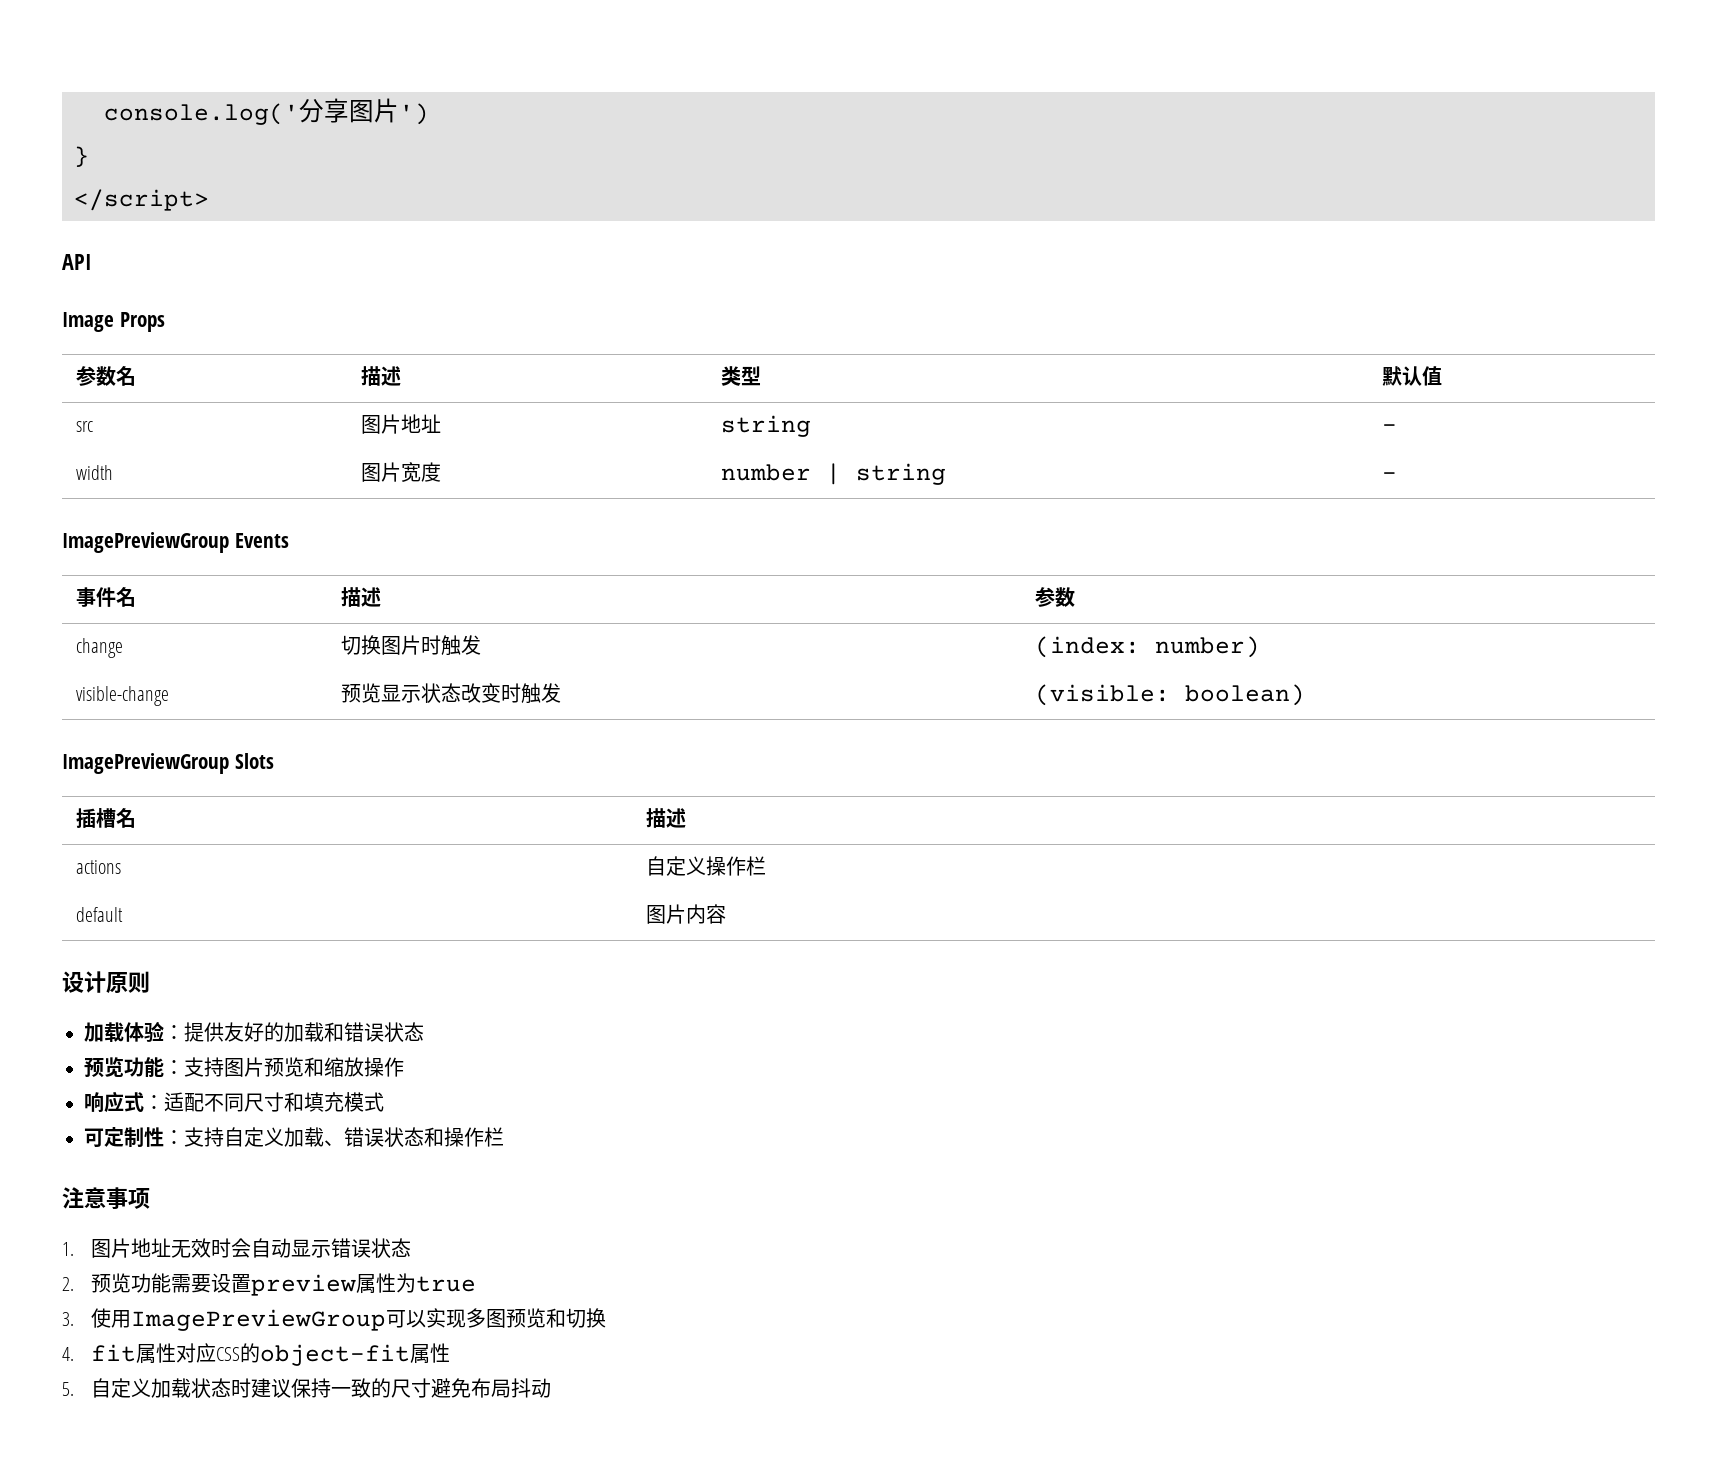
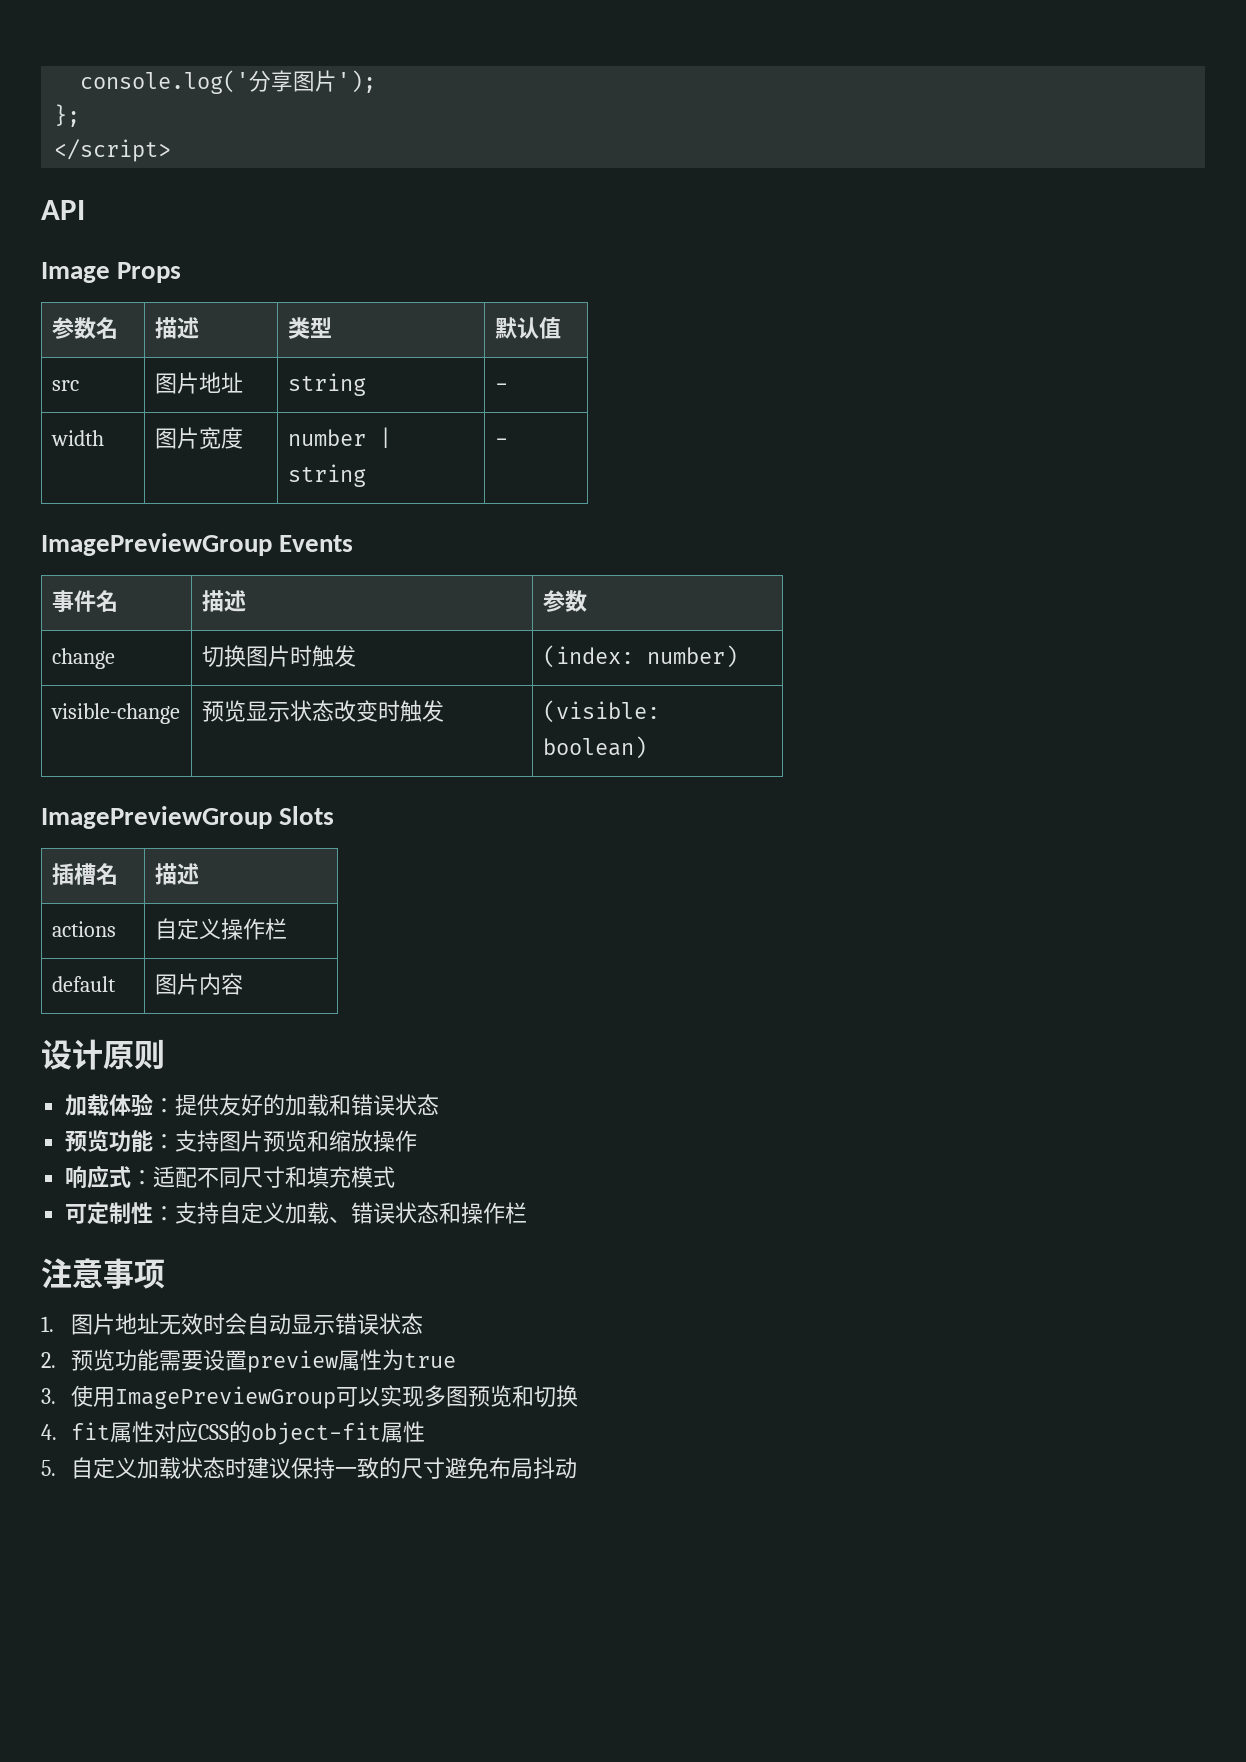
[399,103,429,125] [74,146,89,167] ') // } -> [337,70,377,93] [54,104,81,127] '); // };

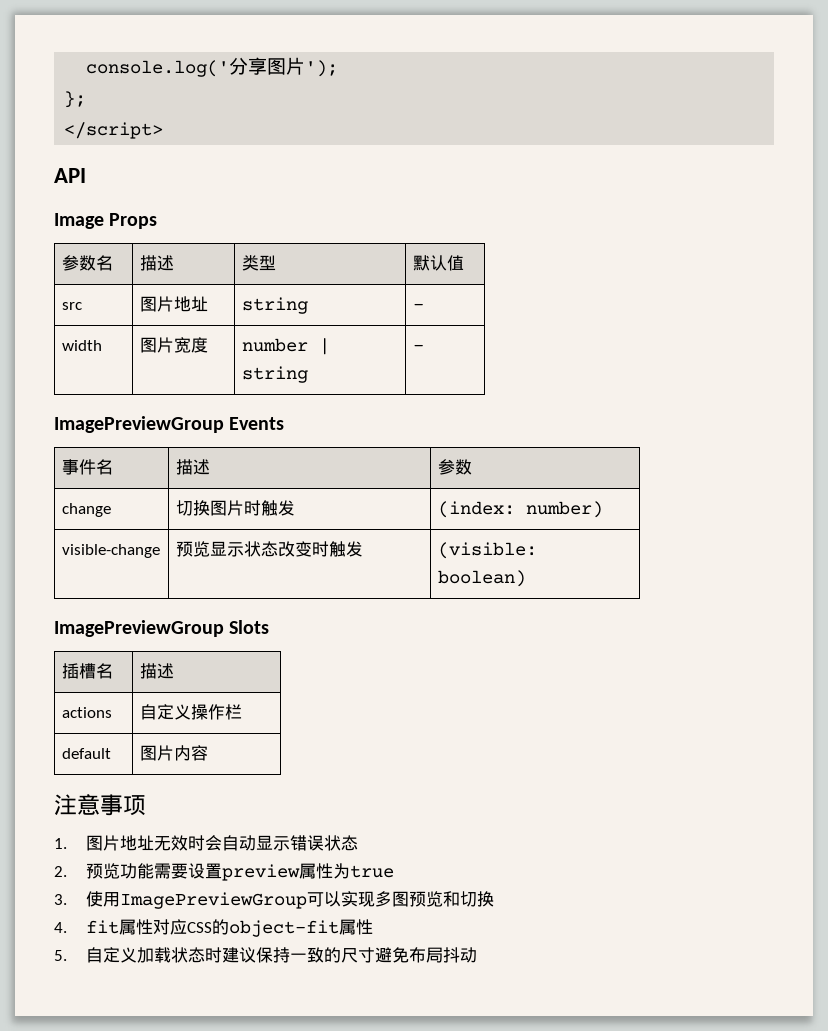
[41,1039,165,1070] [65,1093,440,1117] [65,1130,418,1152] [65,1165,396,1189] [65,1202,528,1224] // 设计原则 // 加载体验：提供友好的加载和错误状态 // 预览功能：支持图片预览和缩放操作 // 响应式：适配不同尺寸和填充模式 // 可定制性：支持自定义加载、错误状态和操作栏 -> (208, 753) none

